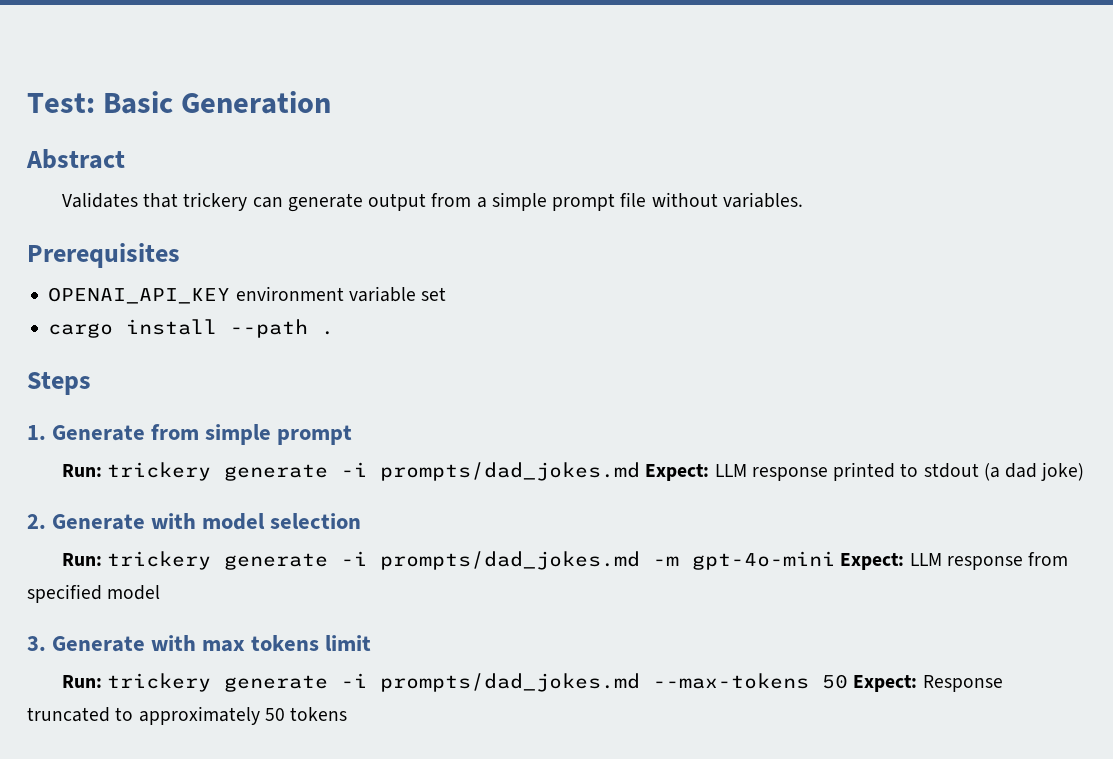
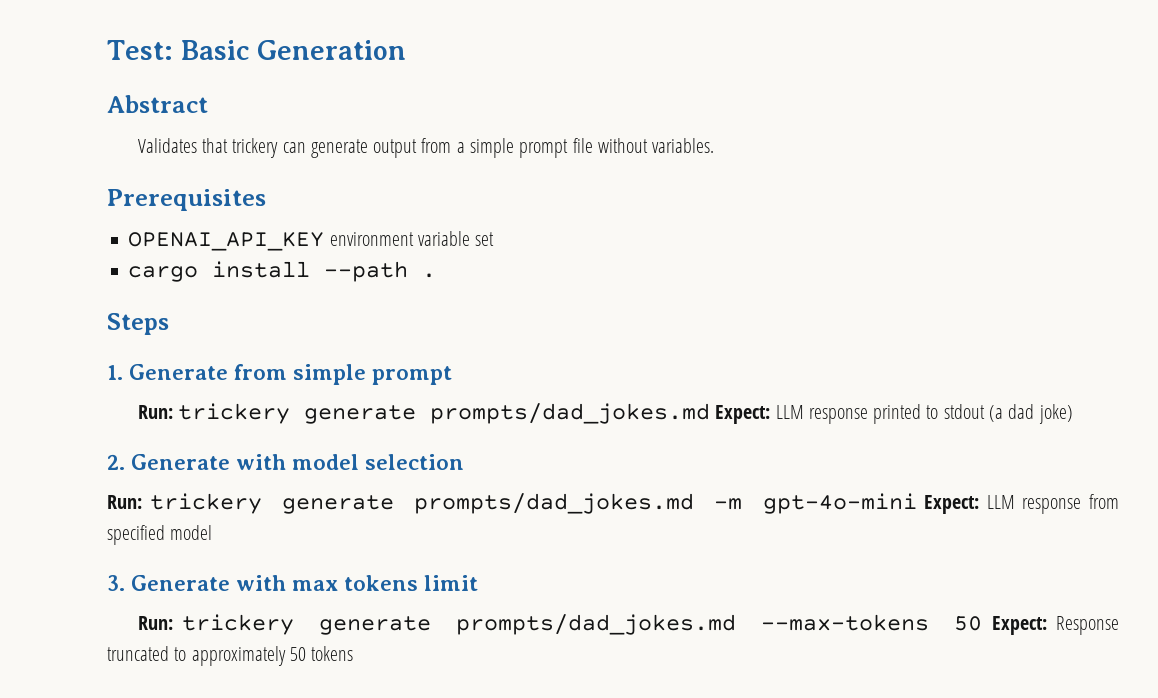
[341,462,368,477] -i -> (417, 414) none
[341,551,368,566] -i -> (394, 504) none
[341,673,368,688] -i -> (432, 625) none

